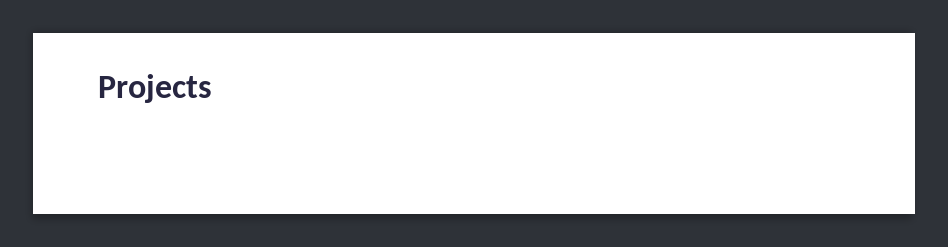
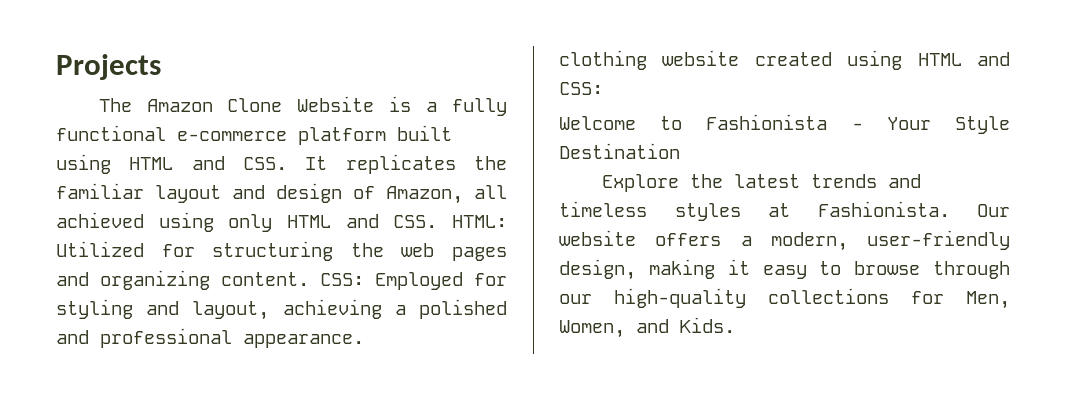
(212, 88) none -> [98,96,508,116] [56,125,452,145] [56,154,507,174] [56,183,507,204] [56,212,508,232] [56,241,508,261] [56,270,507,290] [56,299,507,320] [56,328,364,348] [559,50,1010,70] [559,82,603,95] [559,114,1010,134] [559,143,680,159] [601,174,921,192] [559,201,1010,221] [559,230,1010,251] [559,259,1010,280] [559,288,1010,309] [559,317,735,338] // The Amazon Clone Website is a fully functional e-commerce platform built using HTML and CSS. It replicates the familiar layout and design of Amazon, all achieved using only HTML and CSS. HTML: Utilized for structuring the web pages and organizing content. CSS: Employed for styling and layout, achieving a polished and professional appearance. // clothing website created using HTML and CSS: // Welcome to Fashionista - Your Style Destination // Explore the latest trends and timeless styles at Fashionista. Our website offers a modern, user-friendly design, making it easy to browse through our high-quality collections for Men, Women, and Kids.

